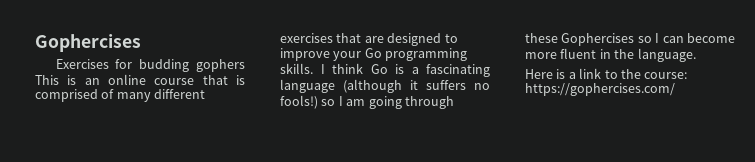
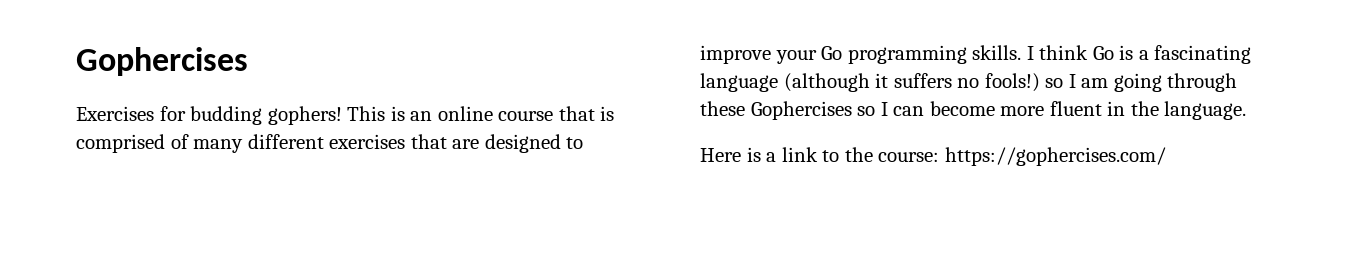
[196,59,245,72] gophers -> [267,106,342,125] gophers!

